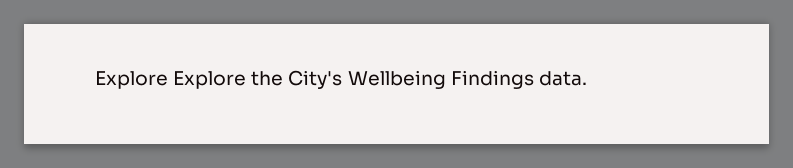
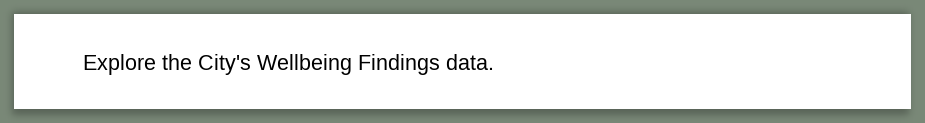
[95,71,247,89] Explore Explore -> [83,54,156,75] Explore

